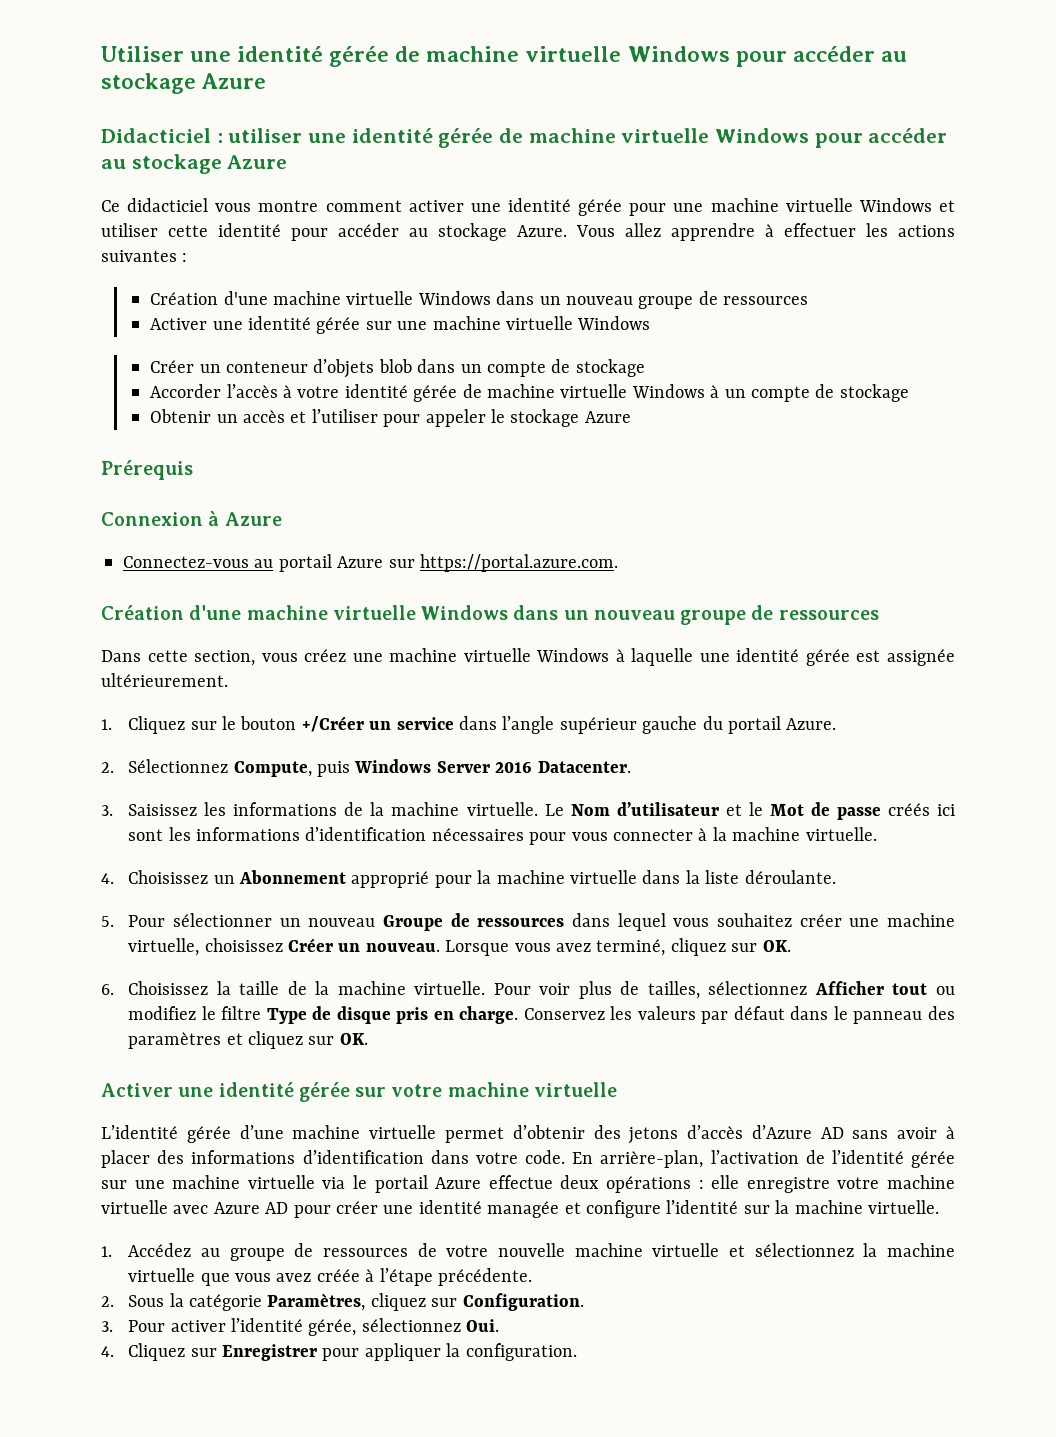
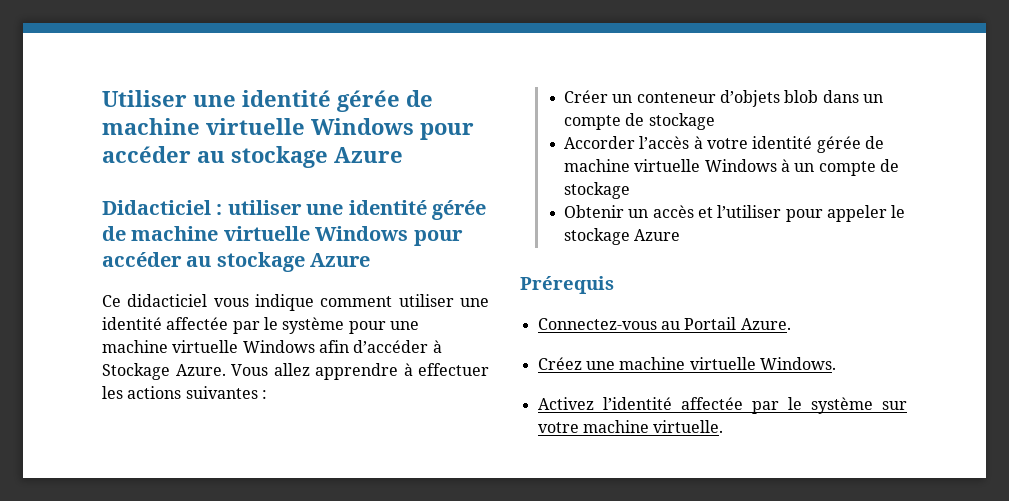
[258,198,623,216] montre comment activer une identité gérée -> [255,294,489,311] [102,317,345,334] indique comment utiliser une identité affectée par le système
[938,200,955,212] [101,223,507,241] et utiliser cette identité pour accéder au stockage -> [318,340,442,353] [102,363,170,380] afin d’accéder à Stockage
[150,291,809,309] [150,316,651,334] // Création d'une machine virtuelle Windows dans un nouveau groupe de ressources // Activer une identité gérée sur une machine virtuelle Windows -> (267, 394) none
[101,511,282,526] // Connexion à Azure -> (614, 285) none
[278,554,618,572] [101,605,879,625] [101,648,955,666] [101,673,228,687] [101,716,837,734] [101,759,631,777] [101,802,956,820] [128,827,877,845] [101,870,836,888] [101,913,956,931] [128,938,791,956] [101,981,956,999] [128,1006,955,1024] [128,1031,368,1049] [101,1082,617,1102] [101,1125,956,1144] [101,1150,955,1168] [101,1175,956,1193] [101,1200,939,1218] [101,1243,956,1261] [128,1268,533,1286] [101,1293,584,1311] [101,1318,500,1336] [101,1343,577,1361] portail Azure sur https://portal.azure.com. // Création d'une machine virtuelle Windows dans un nouveau groupe de ressources // Dans cette section, vous créez une machine virtuelle Windows à laquelle une identité gérée est assignée ultérieurement. // 1. Cliquez sur le bouton +/Créer un service dans l’angle supérieur gauche du portail Azure. // 2. Sélectionnez Compute, puis Windows Server 2016 Datacenter. // 3. Saisissez les informations de la machine virtuelle. Le Nom d’utilisateur et le Mot de passe créés ici sont les informations d’identification nécessaires pour vous connecter à la machine virtuelle. // 4. Choisissez un Abonnement approprié pour la machine virtuelle dans la liste déroulante. // 5. Pour sélectionner un nouveau Groupe de ressources dans lequel vous souhaitez créer une machine virtuelle, choisissez Créer un nouveau. Lorsque vous avez terminé, cliquez sur OK. // 6. Choisissez la taille de la machine virtuelle. Pour voir plus de tailles, sélectionnez Afficher tout ou modifiez le filtre Type de disque pris en charge. Conservez les valeurs par défaut dans le panneau des paramètres et cliquez sur OK. // Activer une identité gérée sur votre machine virtuelle // L’identité gérée d’une machine virtuelle permet d’obtenir des jetons d’accès d’Azure AD sans avoir à placer des informations d’identification dans votre code. En arrière-plan, l’activation de l’identité gérée sur une machine virtuelle via le portail Azure effectue deux opérations : elle enregistre votre machine virtuelle avec Azure AD pour créer une identité managée et configure l’identité sur la machine virtuelle. // 1. Accédez au groupe de ressources de votre nouvelle machine virtuelle et sélectionnez la machine virtuelle que vous avez créée à l’étape précédente. // 2. Sous la catégorie Paramètres, cliquez sur Configuration. // 3. Pour activer l’identité gérée, sélectionnez Oui. // 4. Cliquez sur Enregistrer pour appliquer la configuration. -> [684,317,791,330] [537,357,836,370] [537,397,907,414] [537,420,724,433] Portail Azure. // Créez une machine virtuelle Windows. // Activez l’identité affectée par le système sur votre machine virtuelle.

